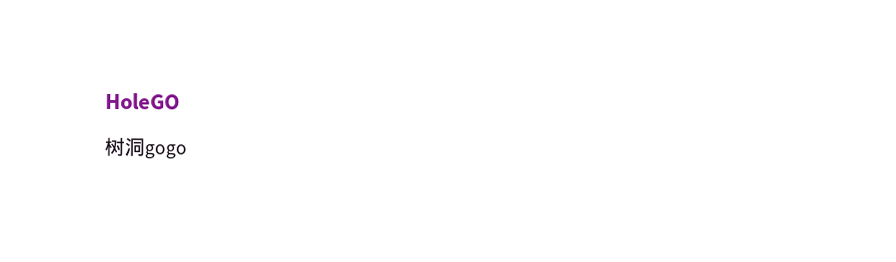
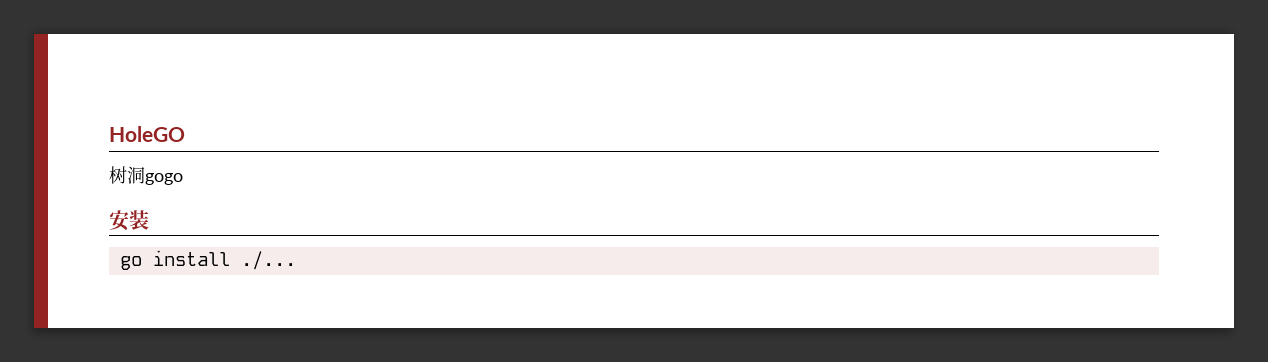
(187, 152) none -> [109,210,149,231] [119,250,296,270] // 安装 // go install ./...

